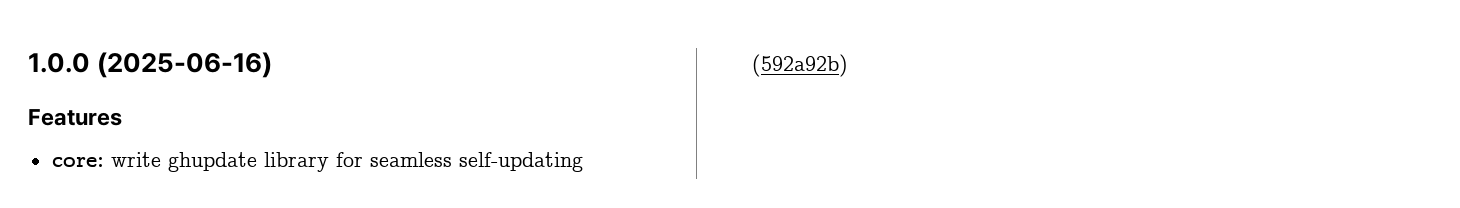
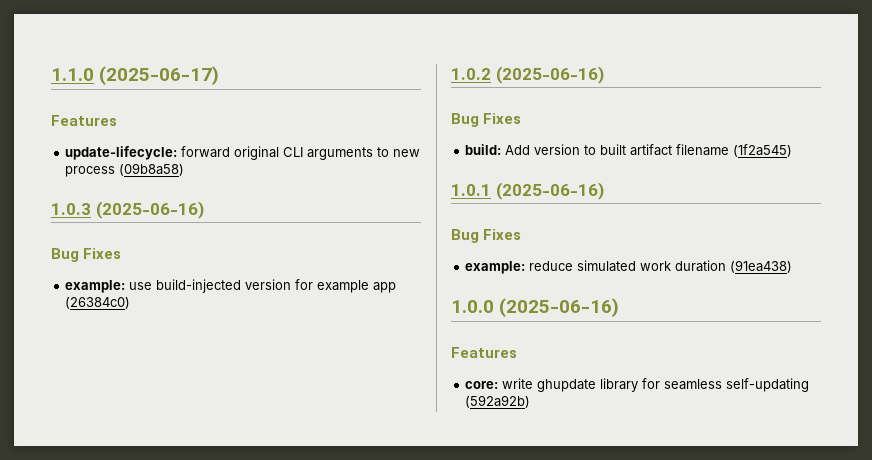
(28, 63) none -> [51,66,220,85] [51,115,117,126] [65,146,421,160] [65,163,185,177] [51,201,204,219] [51,248,122,262] [65,279,397,293] [65,297,131,309] [451,66,604,84] [451,113,522,127] [465,144,793,157] [451,182,604,200] [451,229,522,243] [465,260,793,274] 1.1.0 (2025-06-17) // Features // update-lifecycle: forward original CLI arguments to new process (09b8a58) // 1.0.3 (2025-06-16) // Bug Fixes // example: use build-injected version for example app (26384c0) // 1.0.2 (2025-06-16) // Bug Fixes // build: Add version to built artifact filename (1f2a545) // 1.0.1 (2025-06-16) // Bug Fixes // example: reduce simulated work duration (91ea438) //

